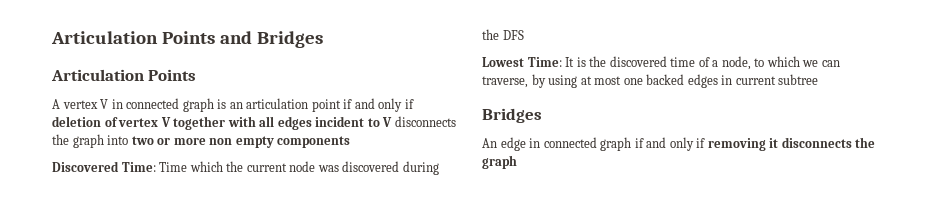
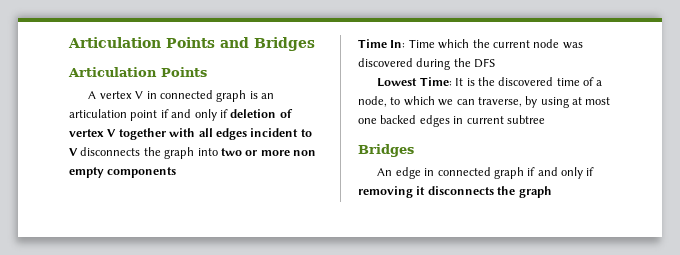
[52,161,156,172] Discovered Time: -> [358,39,406,48] Time In:

